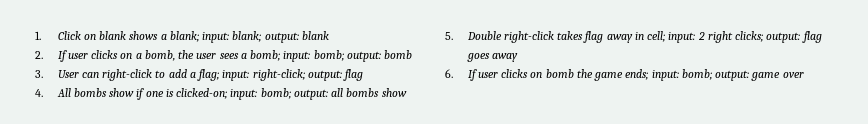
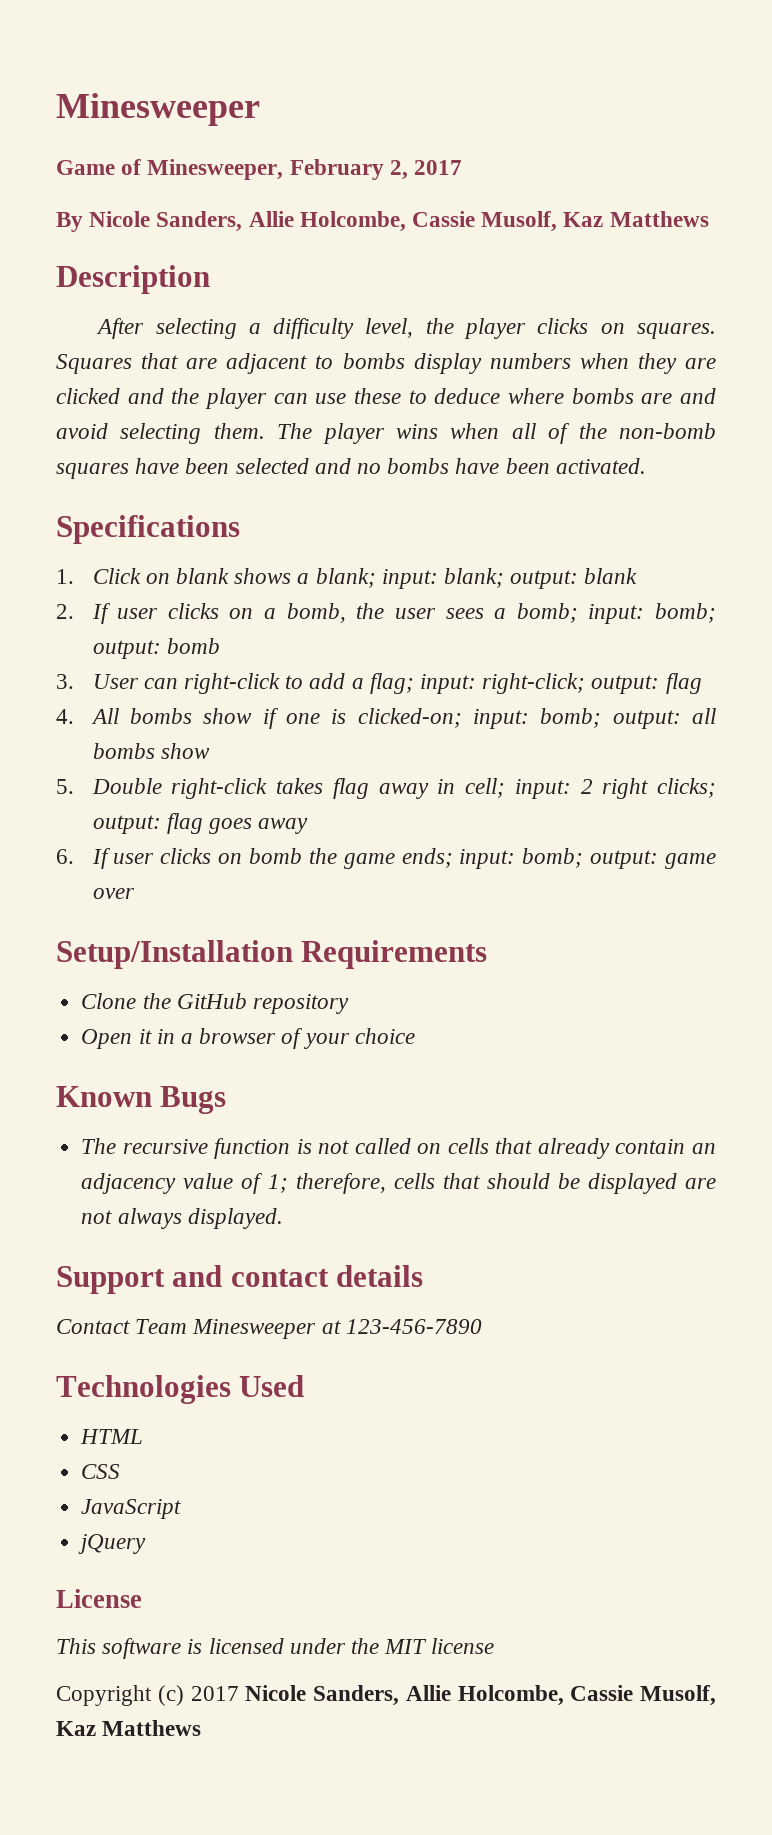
(35, 35) none -> [56,93,260,126] [56,159,463,180] [56,211,709,232] [56,265,210,294] [96,318,716,339] [56,353,717,374] [56,388,716,409] [56,423,716,444] [56,458,646,479] [56,515,240,544] Minesweeper // Game of Minesweeper, February 2, 2017 // By Nicole Sanders, Allie Holcombe, Cassie Musolf, Kaz Matthews // Description // After selecting a difficulty level, the player clicks on squares. Squares that are adjacent to bombs display numbers when they are clicked and the player can use these to deduce where bombs are and avoid selecting them. The player wins when all of the non-bomb squares have been selected and no bombs have been activated. // Specifications //
(804, 75) none -> [56,940,488,969] [81,993,349,1014] [81,1028,415,1049] [56,1086,227,1114] [81,1138,716,1159] [81,1173,716,1194] [81,1208,283,1229] [56,1265,424,1294] [56,1319,482,1339] [56,1375,305,1404] [80,1429,144,1444] [81,1464,121,1479] [81,1499,182,1519] [78,1534,147,1554] [56,1589,142,1608] [56,1638,495,1659] [56,1685,716,1706] [56,1720,202,1736] // Setup/Installation Requirements // Clone the GitHub repository // Open it in a browser of your choice // Known Bugs // The recursive function is not called on cells that already contain an adjacency value of 1; therefore, cells that should be displayed are not always displayed. // Support and contact details // Contact Team Minesweeper at 123-456-7890 // Technologies Used // HTML // CSS // JavaScript // jQuery // License // This software is licensed under the MIT license // Copyright (c) 2017 Nicole Sanders, Allie Holcombe, Cassie Musolf, Kaz Matthews

